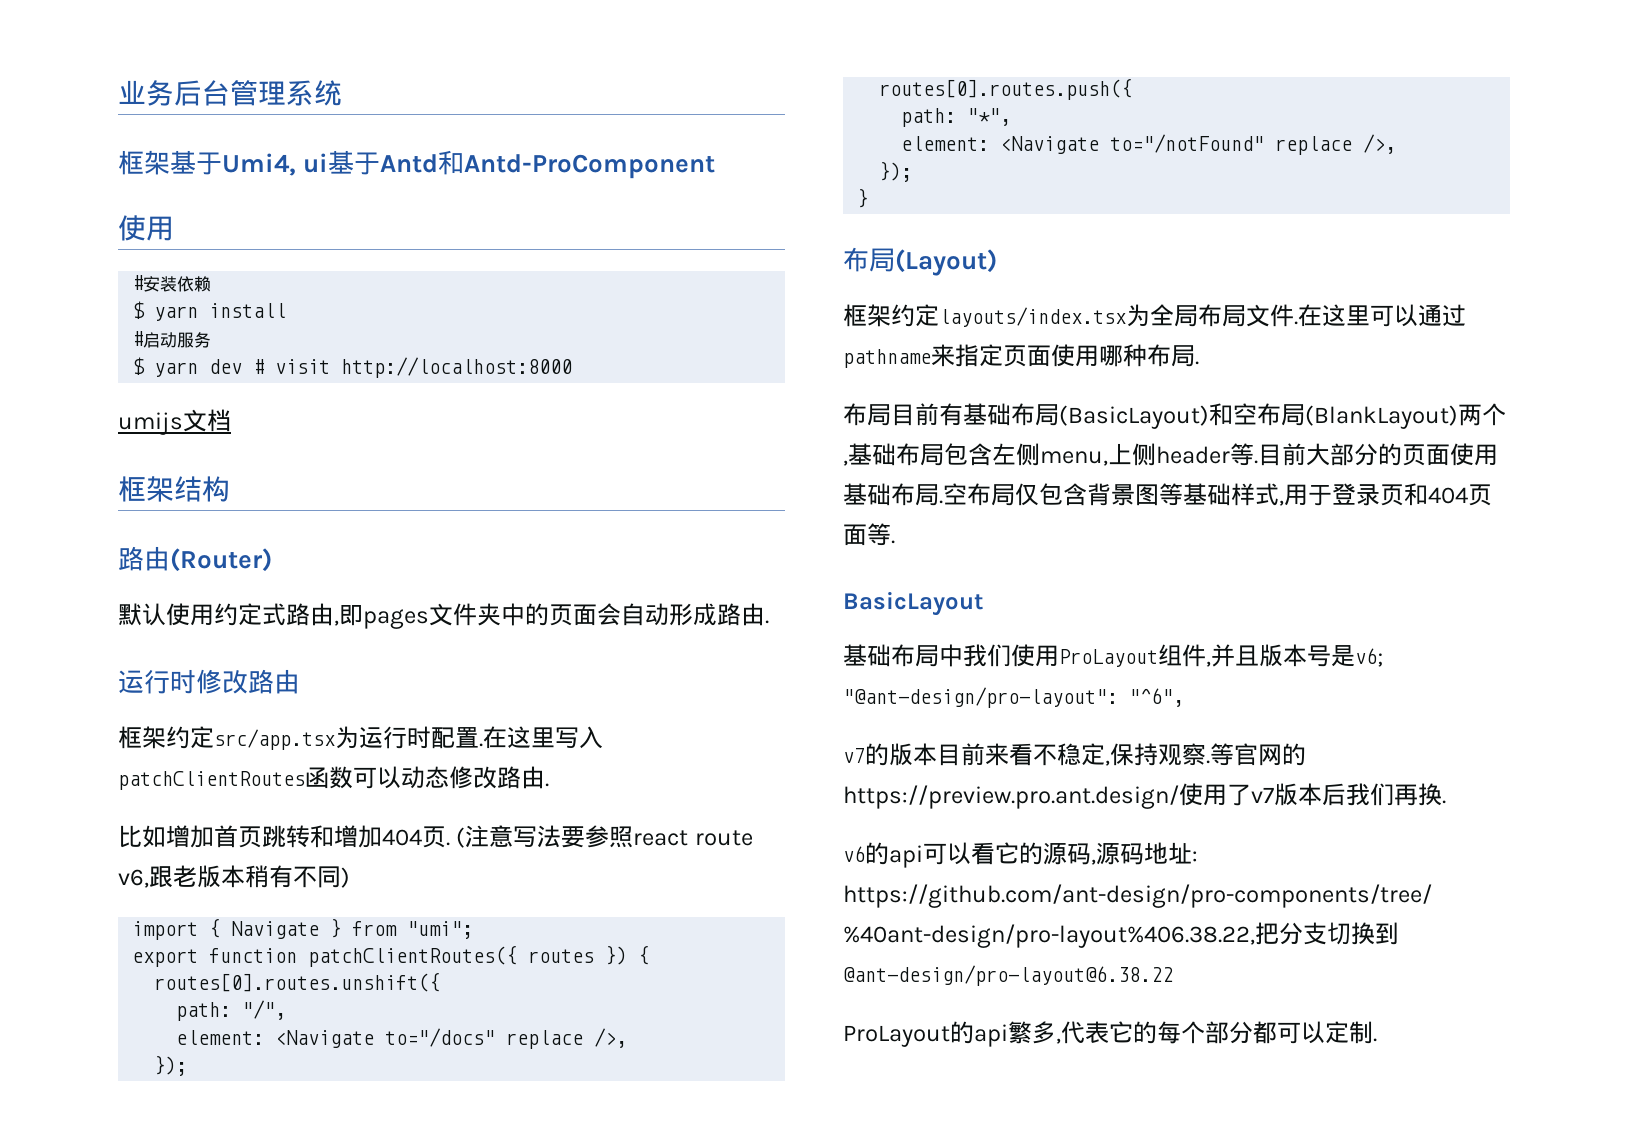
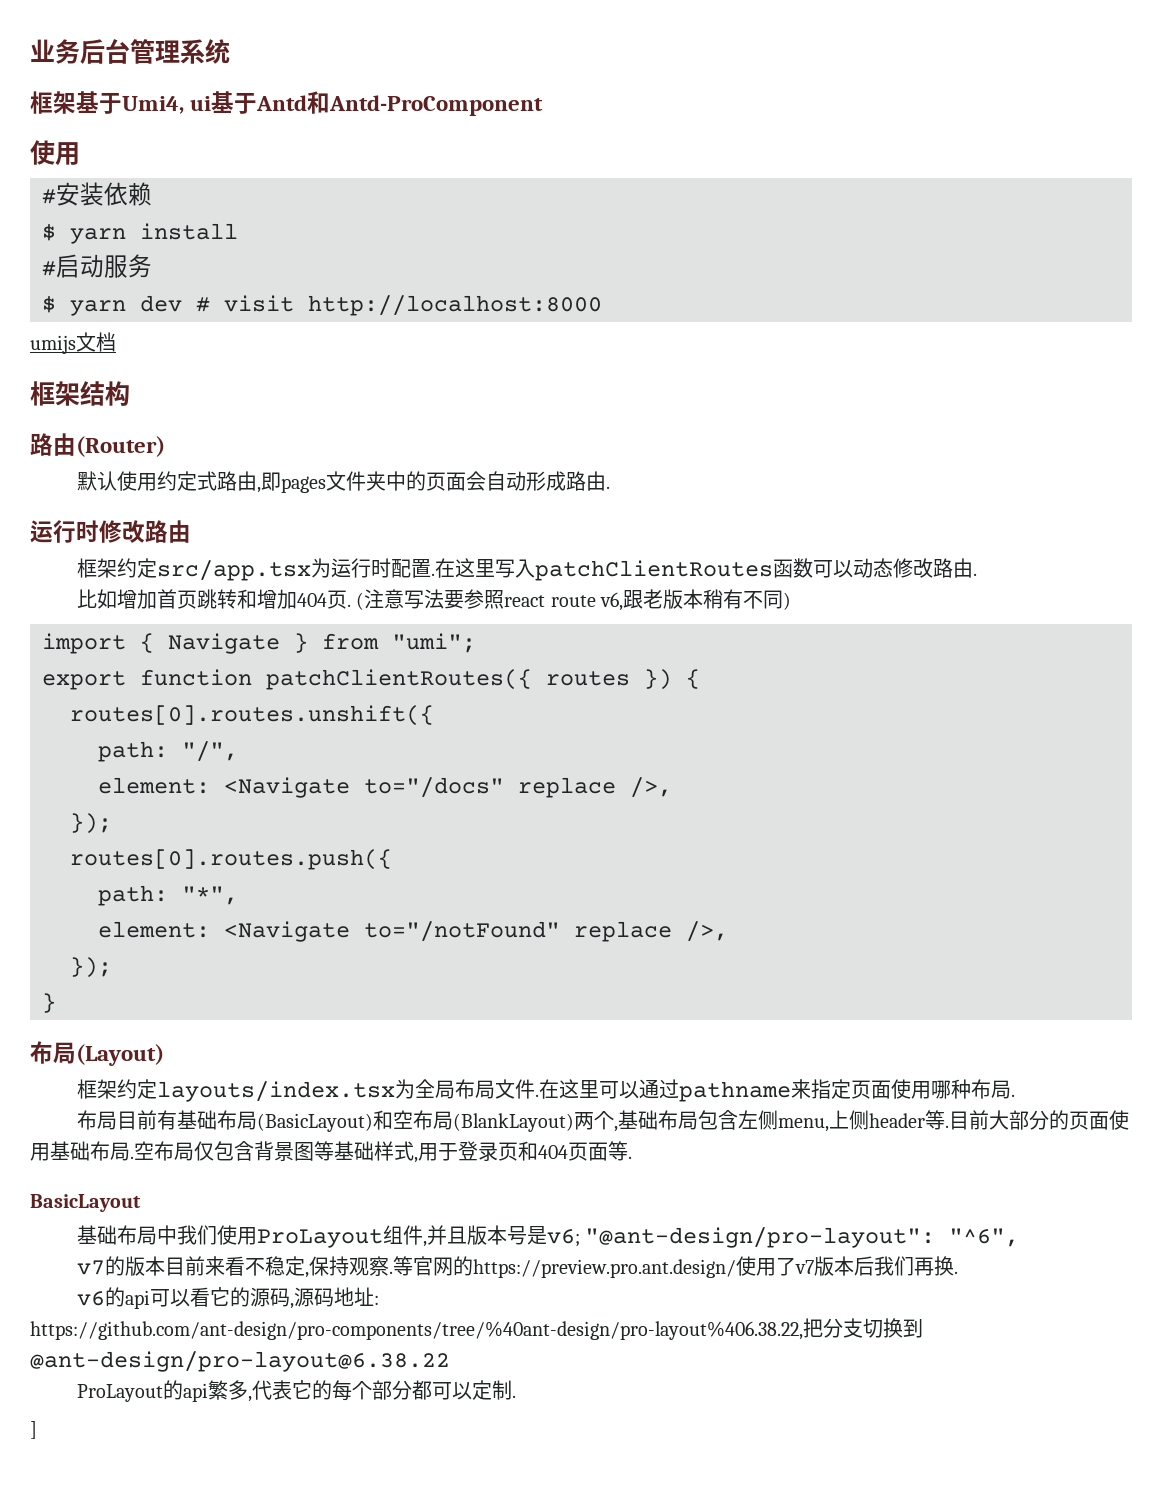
(1377, 1040) none -> [30,1421,37,1439] // ]

